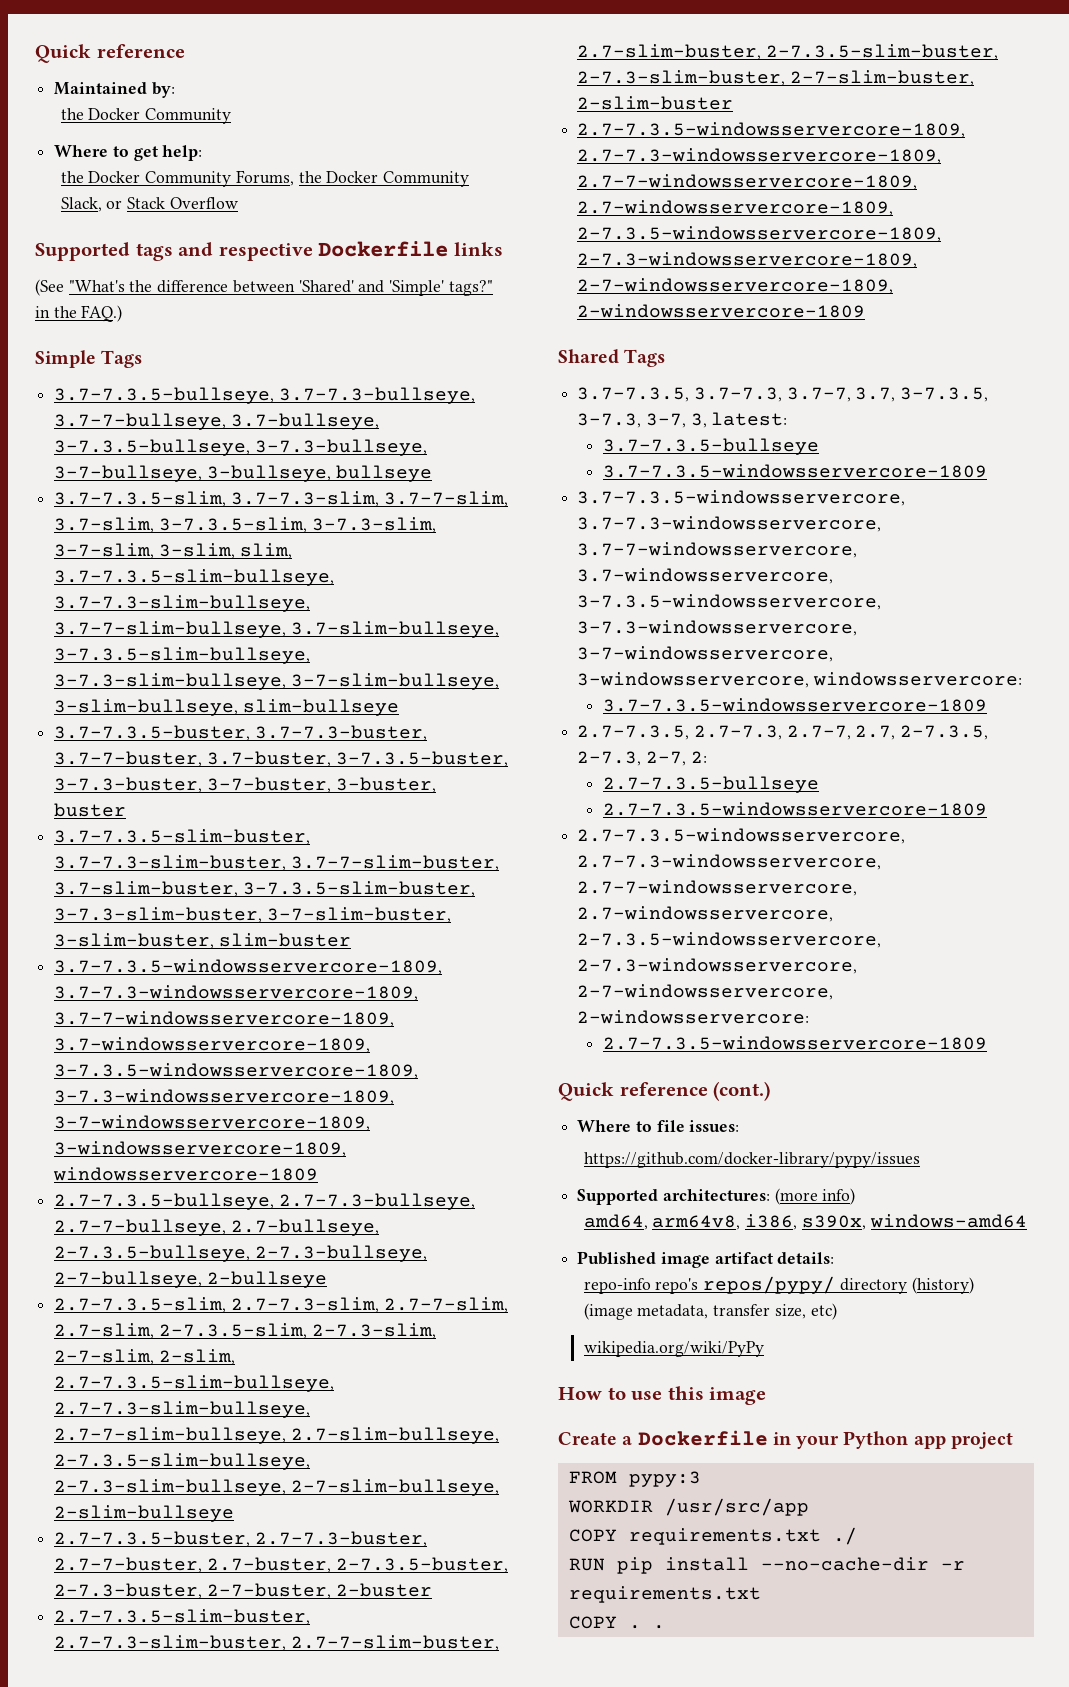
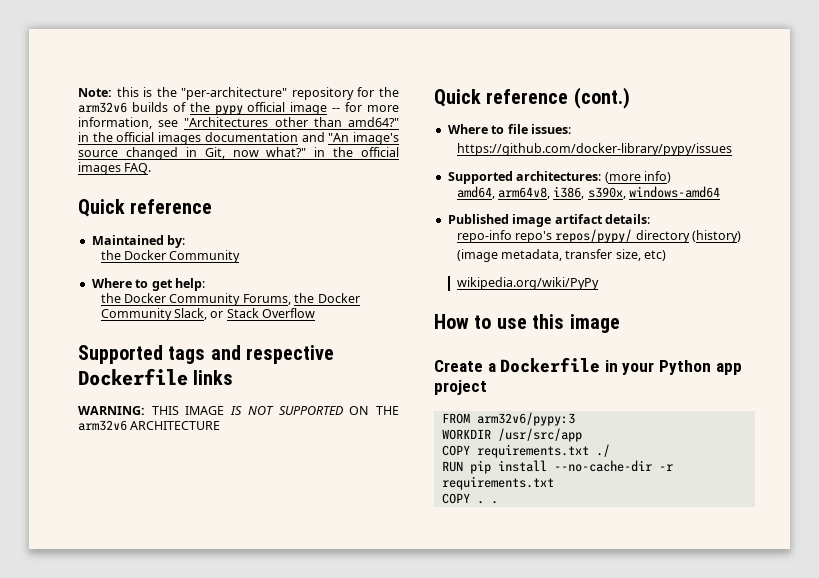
(35, 53) none -> [78,87,399,100] [78,102,399,115] [78,117,399,129] [78,132,399,145] [78,147,399,160] [78,162,152,175] Note: this is the "per-architecture" repository for the arm32v6 builds of the pypy official image -- for more information, see "Architectures other than amd64?" in the official images documentation and "An image's source changed in Git, now what?" in the official images FAQ. //
[35,279,493,296] [35,305,123,322] [35,350,143,368] [54,387,475,404] [54,413,379,430] [54,439,427,456] [54,465,432,482] [54,491,508,507] [54,517,436,533] [54,543,292,559] [54,569,335,586] [54,595,311,612] [54,621,499,638] [54,647,311,664] [54,673,499,690] [54,699,399,716] [54,725,427,741] [54,751,508,767] [54,777,436,793] [54,803,127,817] [54,829,311,845] [54,855,499,871] [54,881,475,897] [54,907,451,923] [54,933,351,949] [54,959,443,975] [54,985,419,1001] [54,1011,395,1027] [54,1037,371,1053] [54,1063,419,1079] [54,1089,395,1105] [54,1115,371,1131] [54,1141,347,1157] [53,1167,319,1181] [54,1193,475,1210] [54,1219,379,1236] [54,1245,427,1262] [54,1271,327,1288] [54,1297,508,1313] [54,1323,436,1339] [54,1349,235,1365] [54,1375,335,1392] [54,1401,311,1418] [54,1427,499,1444] [54,1453,311,1470] [54,1479,499,1496] [54,1505,235,1522] [54,1531,427,1547] [54,1557,508,1573] [54,1583,432,1599] [54,1609,311,1625] [54,1635,499,1651] [577,44,998,60] [577,70,974,86] [577,96,734,110] [577,122,966,138] [577,148,942,164] [577,174,918,190] [577,200,894,216] [577,226,942,242] [577,252,918,268] [577,278,894,294] [577,304,866,318] [558,349,666,367] [577,387,989,402] [577,412,788,428] [602,438,819,455] [602,464,987,478] [577,490,906,506] [577,516,882,532] [577,542,858,558] [577,568,834,584] [577,594,882,610] [577,620,858,636] [577,646,834,662] [577,672,1022,688] [602,698,987,712] [577,725,989,740] [577,751,707,766] [602,776,819,793] [602,802,987,816] [577,828,906,844] [577,854,882,870] [577,880,858,896] [577,906,834,922] [577,932,882,948] [577,958,858,974] [577,984,834,1000] [577,1010,810,1024] [602,1036,987,1050] (See "What's the difference between 'Shared' and 'Simple' tags?" in the FAQ.) // Simple Tags // 3.7-7.3.5-bullseye, 3.7-7.3-bullseye, 3.7-7-bullseye, 3.7-bullseye, 3-7.3.5-bullseye, 3-7.3-bullseye, 3-7-bullseye, 3-bullseye, bullseye // 3.7-7.3.5-slim, 3.7-7.3-slim, 3.7-7-slim, 3.7-slim, 3-7.3.5-slim, 3-7.3-slim, 3-7-slim, 3-slim, slim, 3.7-7.3.5-slim-bullseye, 3.7-7.3-slim-bullseye, 3.7-7-slim-bullseye, 3.7-slim-bullseye, 3-7.3.5-slim-bullseye, 3-7.3-slim-bullseye, 3-7-slim-bullseye, 3-slim-bullseye, slim-bullseye // 3.7-7.3.5-buster, 3.7-7.3-buster, 3.7-7-buster, 3.7-buster, 3-7.3.5-buster, 3-7.3-buster, 3-7-buster, 3-buster, buster // 3.7-7.3.5-slim-buster, 3.7-7.3-slim-buster, 3.7-7-slim-buster, 3.7-slim-buster, 3-7.3.5-slim-buster, 3-7.3-slim-buster, 3-7-slim-buster, 3-slim-buster, slim-buster // 3.7-7.3.5-windowsservercore-1809, 3.7-7.3-windowsservercore-1809, 3.7-7-windowsservercore-1809, 3.7-windowsservercore-1809, 3-7.3.5-windowsservercore-1809, 3-7.3-windowsservercore-1809, 3-7-windowsservercore-1809, 3-windowsservercore-1809, windowsservercore-1809 // 2.7-7.3.5-bullseye, 2.7-7.3-bullseye, 2.7-7-bullseye, 2.7-bullseye, 2-7.3.5-bullseye, 2-7.3-bullseye, 2-7-bullseye, 2-bullseye // 2.7-7.3.5-slim, 2.7-7.3-slim, 2.7-7-slim, 2.7-slim, 2-7.3.5-slim, 2-7.3-slim, 2-7-slim, 2-slim, 2.7-7.3.5-slim-bullseye, 2.7-7.3-slim-bullseye, 2.7-7-slim-bullseye, 2.7-slim-bullseye, 2-7.3.5-slim-bullseye, 2-7.3-slim-bullseye, 2-7-slim-bullseye, 2-slim-bullseye // 2.7-7.3.5-buster, 2.7-7.3-buster, 2.7-7-buster, 2.7-buster, 2-7.3.5-buster, 2-7.3-buster, 2-7-buster, 2-buster // 2.7-7.3.5-slim-buster, 2.7-7.3-slim-buster, 2.7-7-slim-buster, 2.7-slim-buster, 2-7.3.5-slim-buster, 2-7.3-slim-buster, 2-7-slim-buster, 2-slim-buster // 2.7-7.3.5-windowsservercore-1809, 2.7-7.3-windowsservercore-1809, 2.7-7-windowsservercore-1809, 2.7-windowsservercore-1809, 2-7.3.5-windowsservercore-1809, 2-7.3-windowsservercore-1809, 2-7-windowsservercore-1809, 2-windowsservercore-1809 // Shared Tags // 3.7-7.3.5, 3.7-7.3, 3.7-7, 3.7, 3-7.3.5, 3-7.3, 3-7, 3, latest: // 3.7-7.3.5-bullseye // 3.7-7.3.5-windowsservercore-1809 // 3.7-7.3.5-windowsservercore, 3.7-7.3-windowsservercore, 3.7-7-windowsservercore, 3.7-windowsservercore, 3-7.3.5-windowsservercore, 3-7.3-windowsservercore, 3-7-windowsservercore, 3-windowsservercore, windowsservercore: // 3.7-7.3.5-windowsservercore-1809 // 2.7-7.3.5, 2.7-7.3, 2.7-7, 2.7, 2-7.3.5, 2-7.3, 2-7, 2: // 2.7-7.3.5-bullseye // 2.7-7.3.5-windowsservercore-1809 // 2.7-7.3.5-windowsservercore, 2.7-7.3-windowsservercore, 2.7-7-windowsservercore, 2.7-windowsservercore, 2-7.3.5-windowsservercore, 2-7.3-windowsservercore, 2-7-windowsservercore, 2-windowsservercore: // 2.7-7.3.5-windowsservercore-1809 -> [78,406,399,415] [78,420,221,431] WARNING: THIS IMAGE IS NOT SUPPORTED ON THE arm32v6 ARCHITECTURE
[628,1471,701,1487] pypy:3 -> [476,412,575,426] arm32v6/pypy:3

